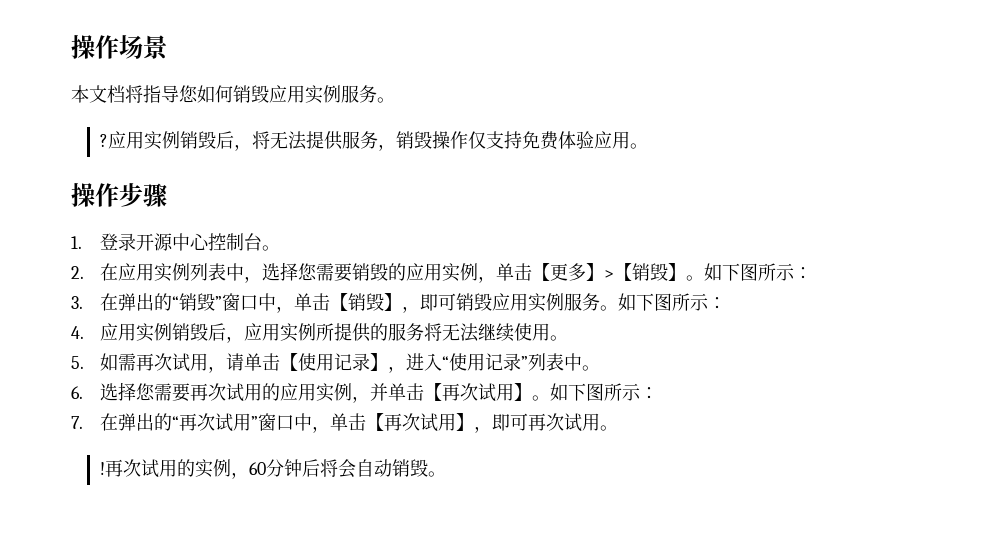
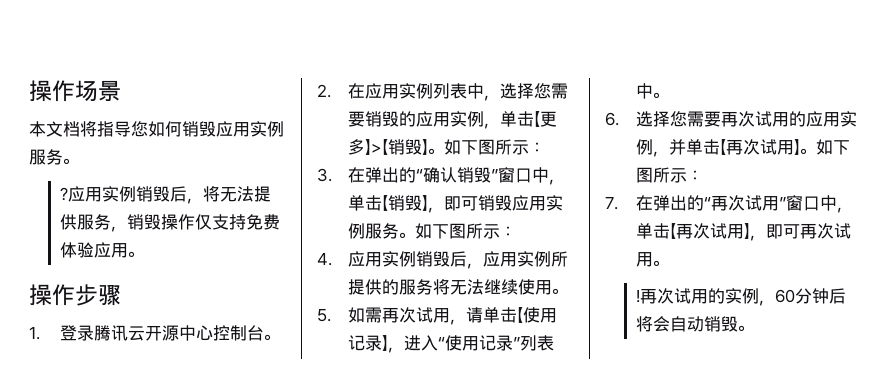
(136, 242) none -> [93,325,145,341] 腾讯云
(179, 302) none -> [422,167,457,183] 确认

